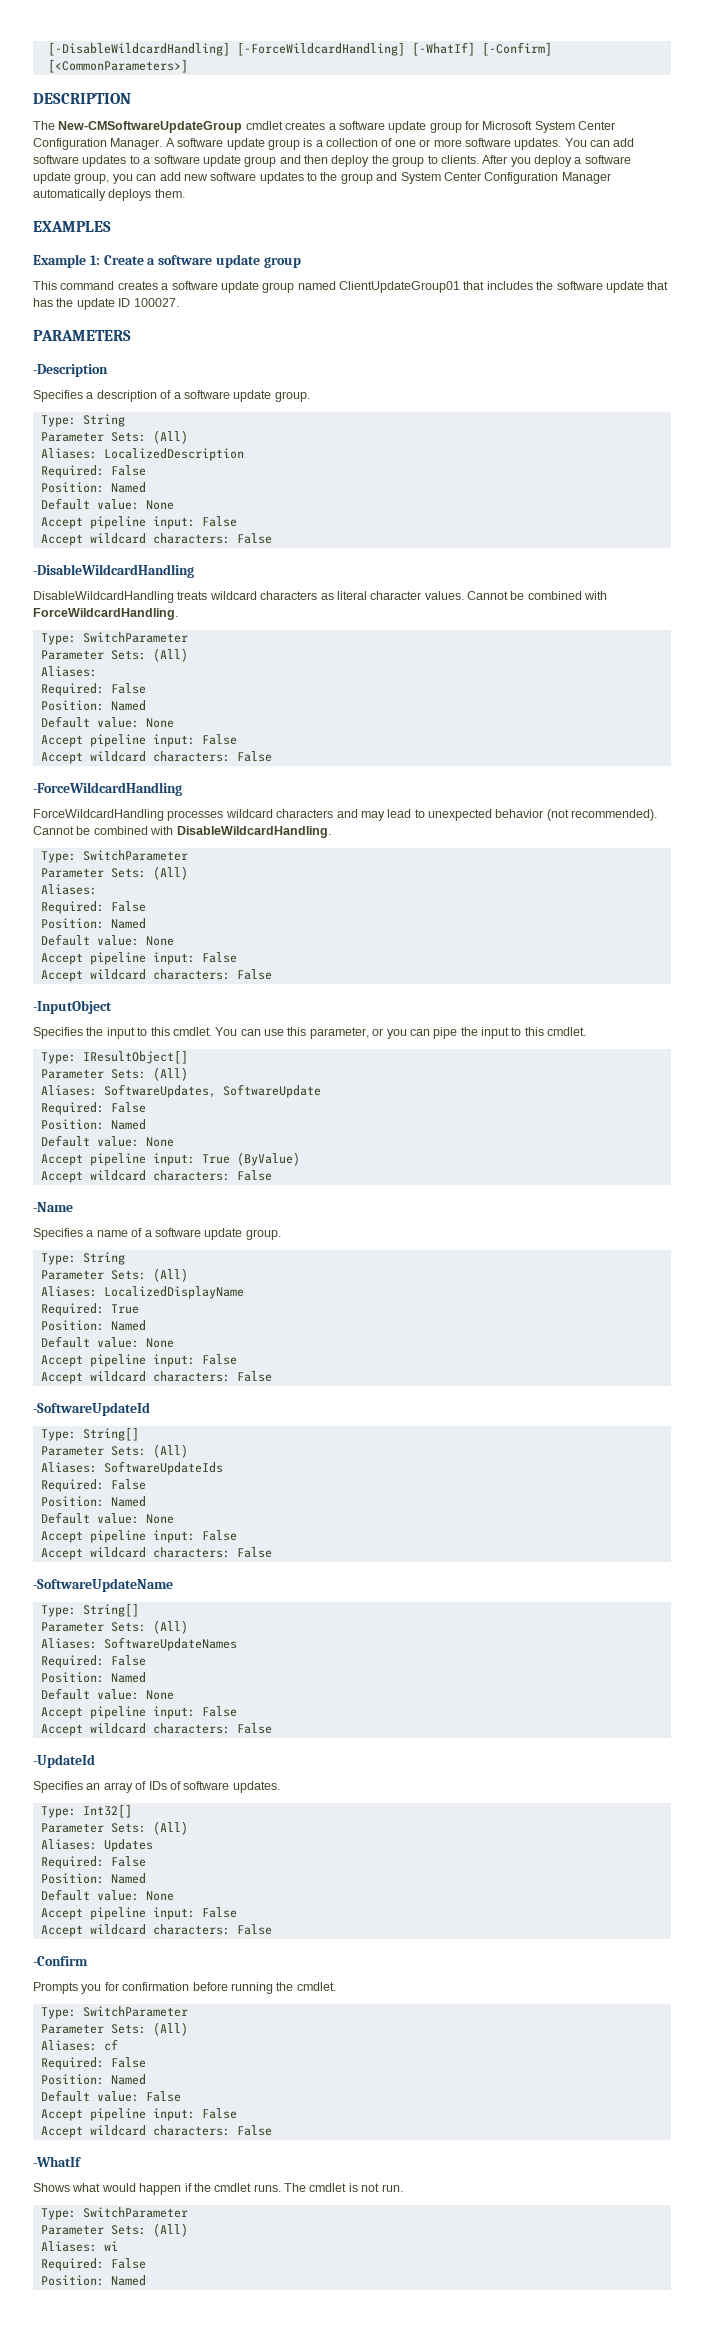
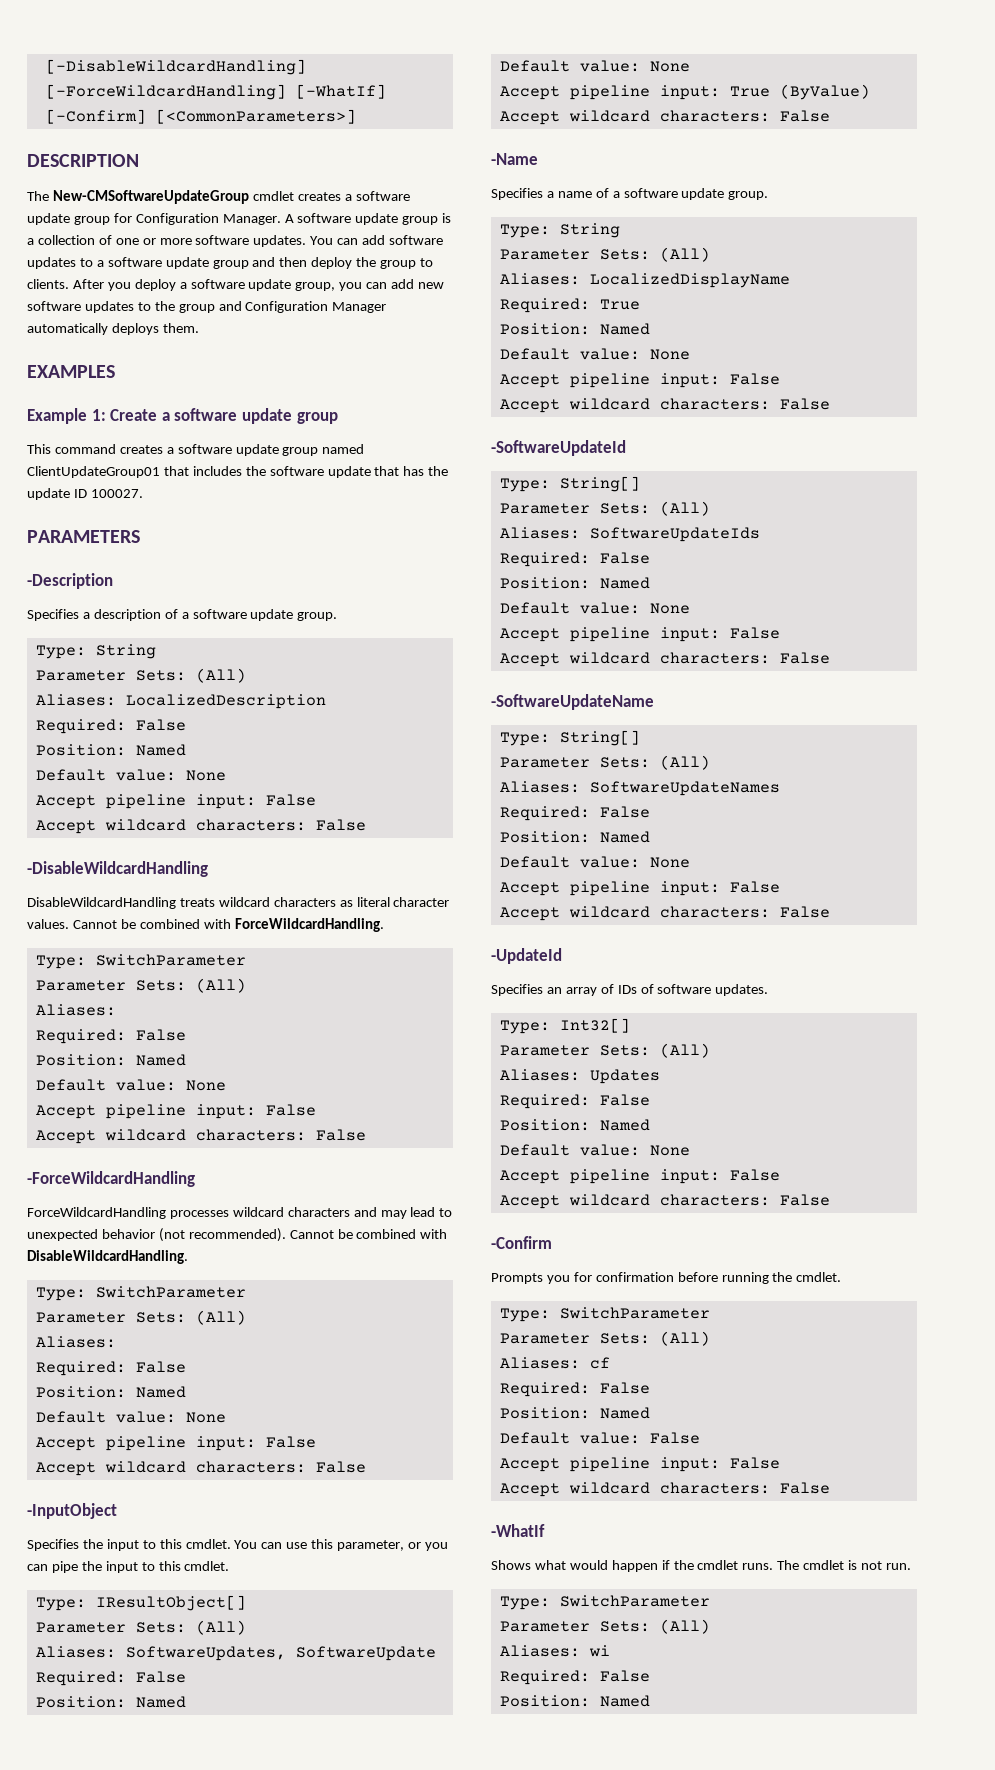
[482,121,616,133] Microsoft System Center -> (132, 218) none
[400,172,481,184] System Center -> (242, 306) none

